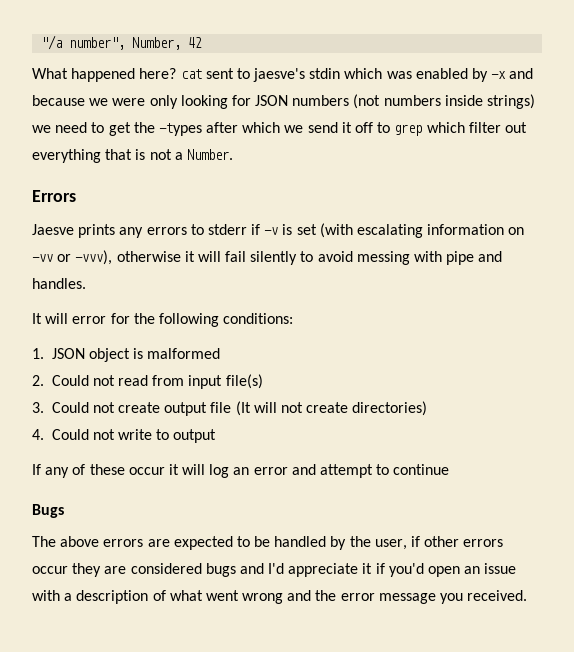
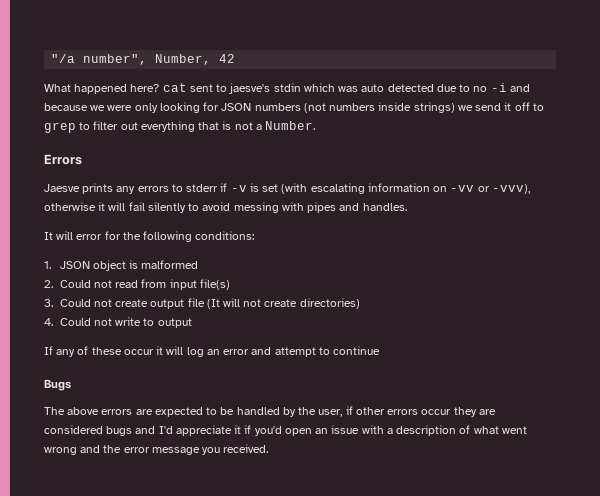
[415,68,507,82] enabled by -x -> [361,83,507,92] auto detected due to no -i
[55,122,304,136] need to get the -types after which we -> (473, 108) none
[426,122,465,133] which -> [79,122,91,130] to
[446,251,475,265] pipe -> [307,202,337,213] pipes

